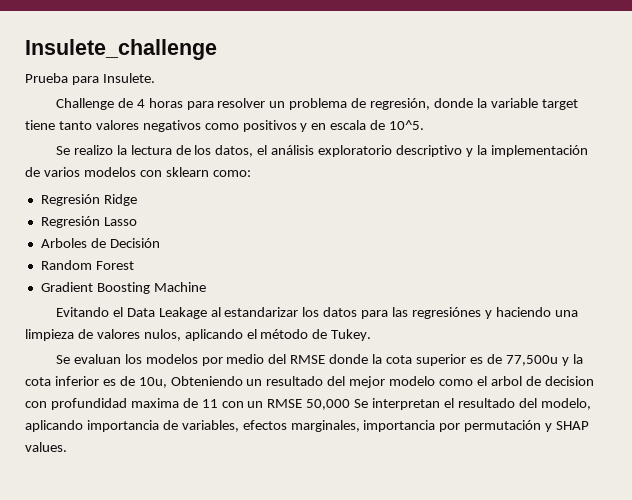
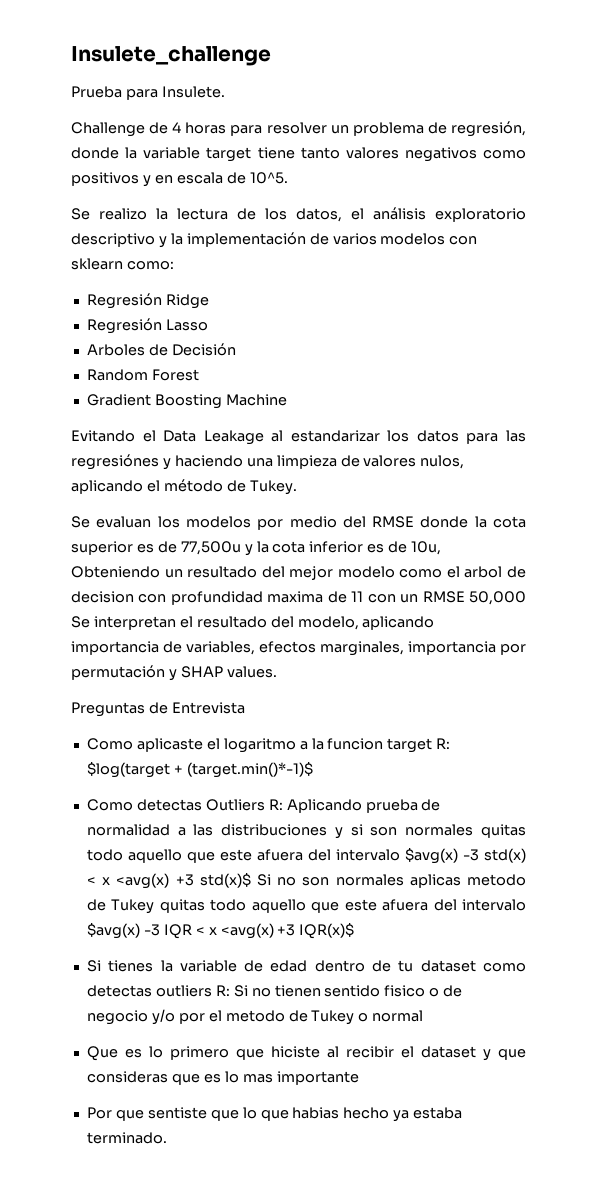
(67, 447) none -> [71,702,245,717] [86,738,451,753] [86,762,313,778] [86,799,441,813] [86,824,527,839] [86,848,526,864] [86,873,526,889] [86,899,526,914] [86,923,355,939] [86,960,526,972] [86,985,463,997] [86,1009,424,1025] [86,1046,526,1061] [86,1071,359,1085] [86,1107,463,1122] [86,1132,167,1144] // Preguntas de Entrevista // Como aplicaste el logaritmo a la funcion target R: $log(target + (target.min()*-1)$ // Como detectas Outliers R: Aplicando prueba de normalidad a las distribuciones y si son normales quitas todo aquello que este afuera del intervalo $avg(x) -3 std(x) < x <avg(x) +3 std(x)$ Si no son normales aplicas metodo de Tukey quitas todo aquello que este afuera del intervalo $avg(x) -3 IQR < x <avg(x) +3 IQR(x)$ // Si tienes la variable de edad dentro de tu dataset como detectas outliers R: Si no tienen sentido fisico o de negocio y/o por el metodo de Tukey o normal // Que es lo primero que hiciste al recibir el dataset y que consideras que es lo mas importante // Por que sentiste que lo que habias hecho ya estaba terminado.

